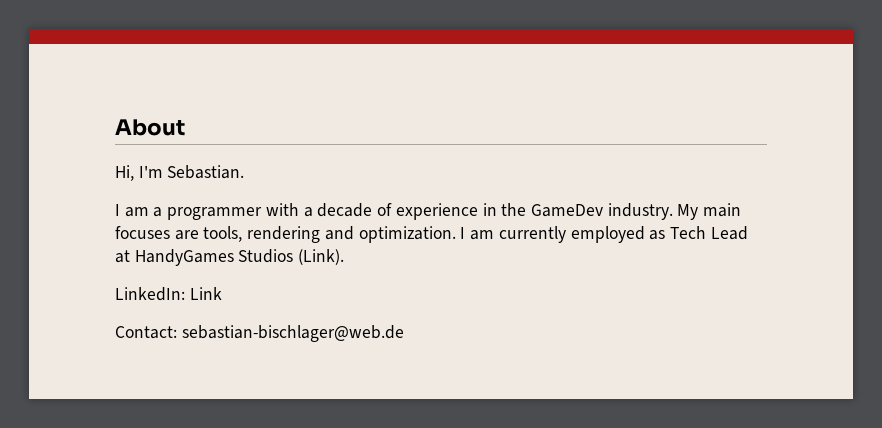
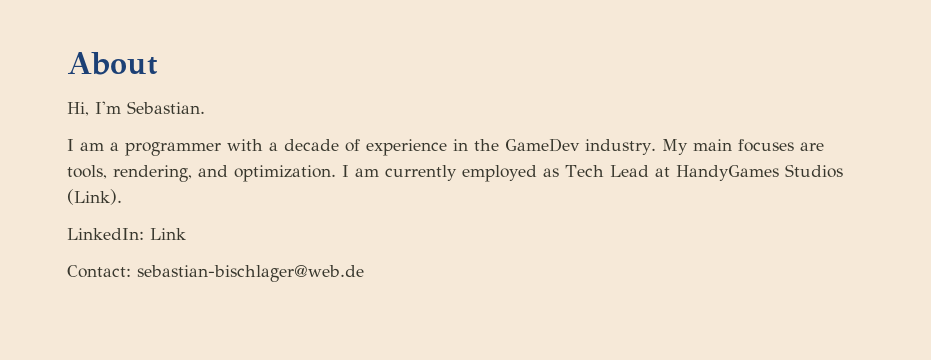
[247,226,321,243] rendering -> [113,165,192,182] rendering,

